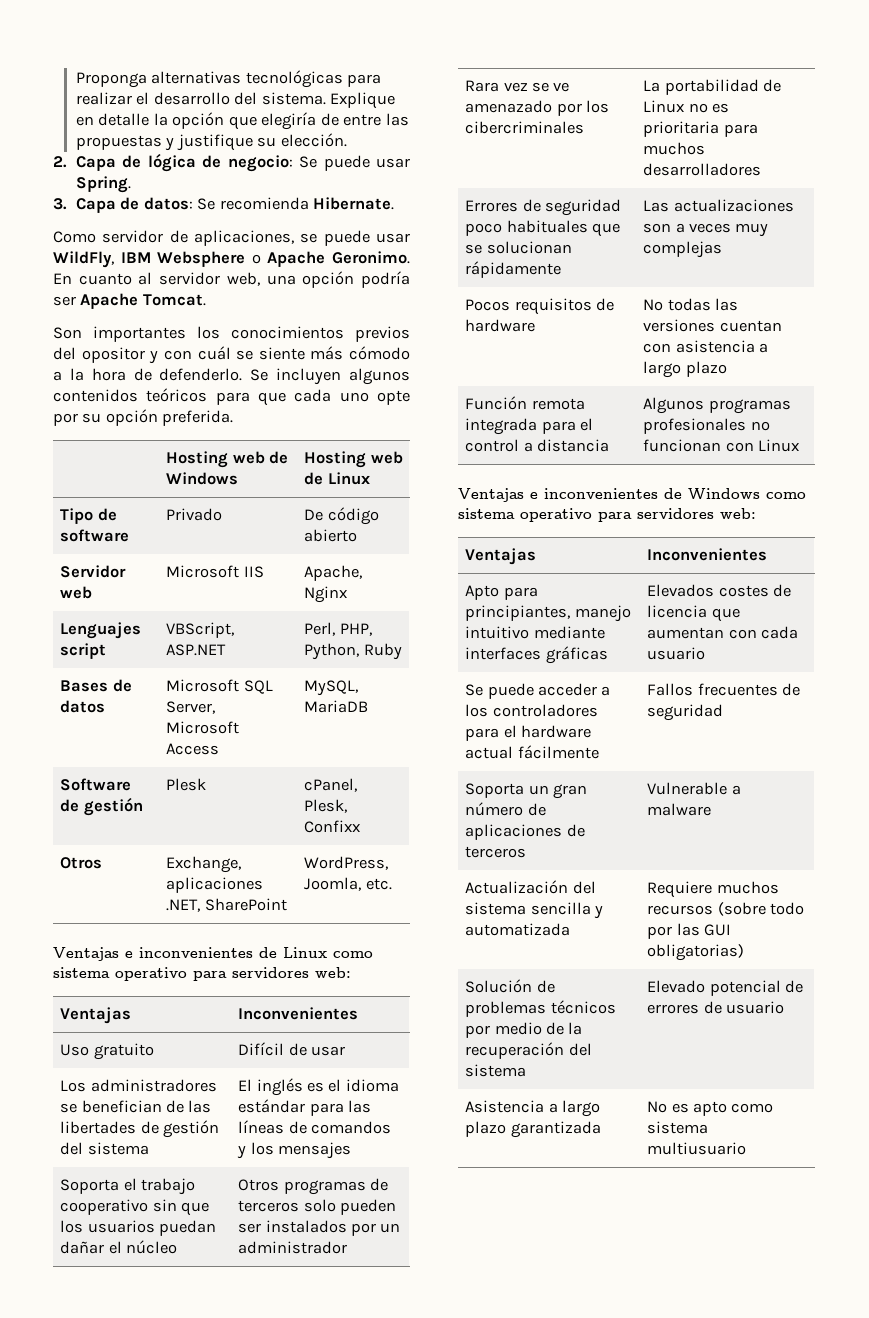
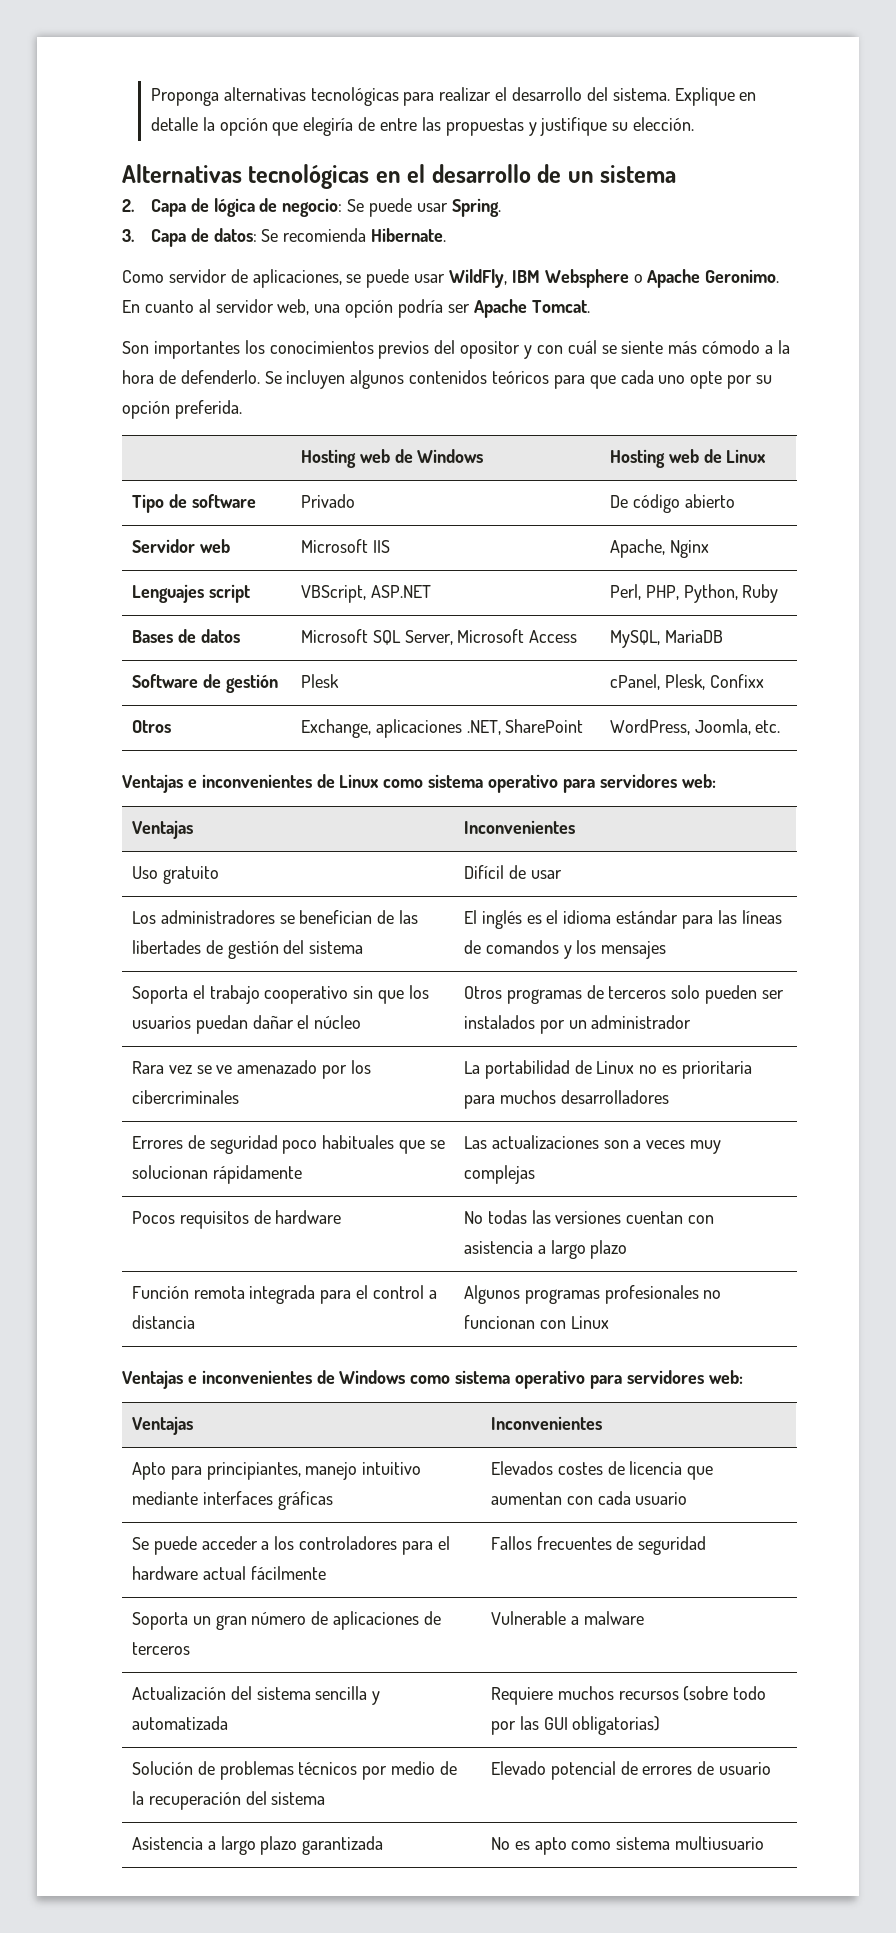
(347, 140) none -> [122,164,677,189] // Alternativas tecnológicas en el desarrollo de un sistema

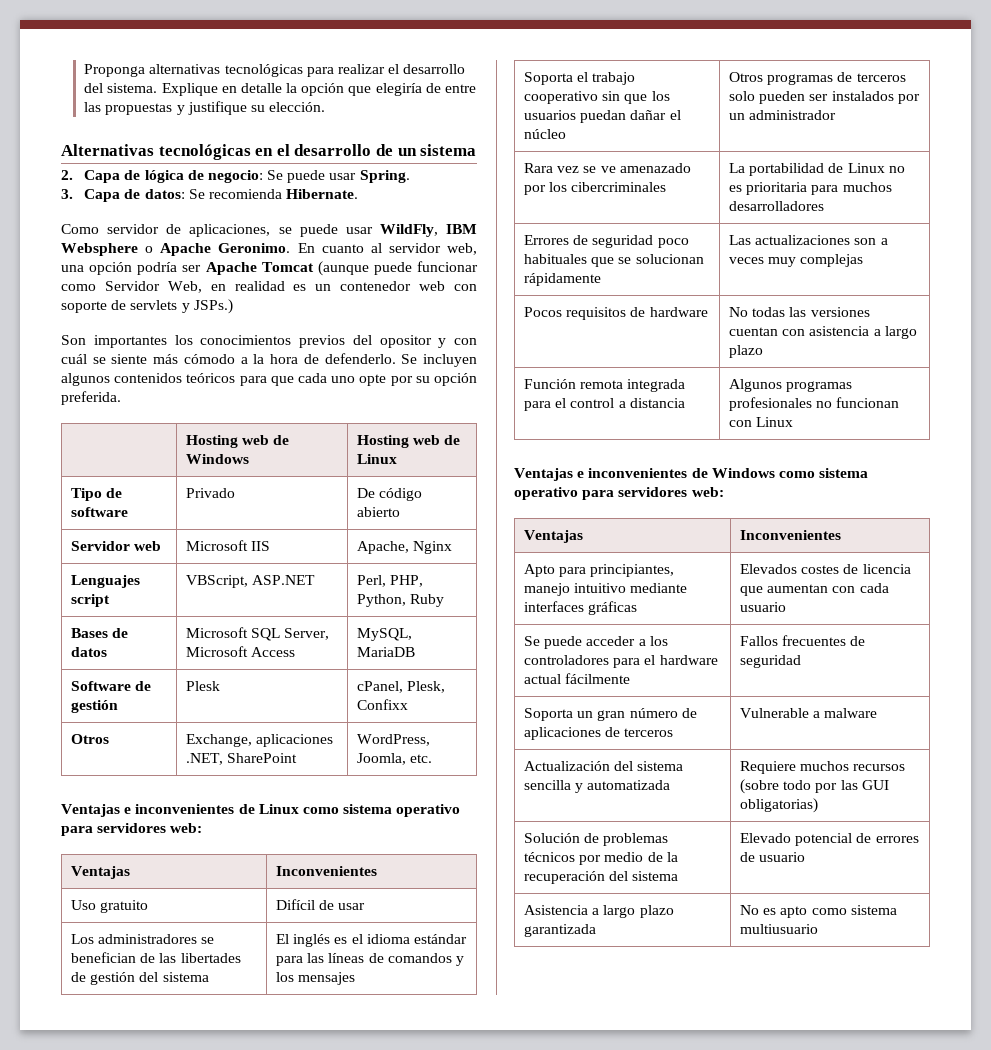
[531,300,590,313] Tomcat. -> [261,261,478,276] [61,281,478,293] [61,299,233,314] Tomcat (aunque puede funcionar como Servidor Web, en realidad es un contenedor web con soporte de servlets y JSPs.)

